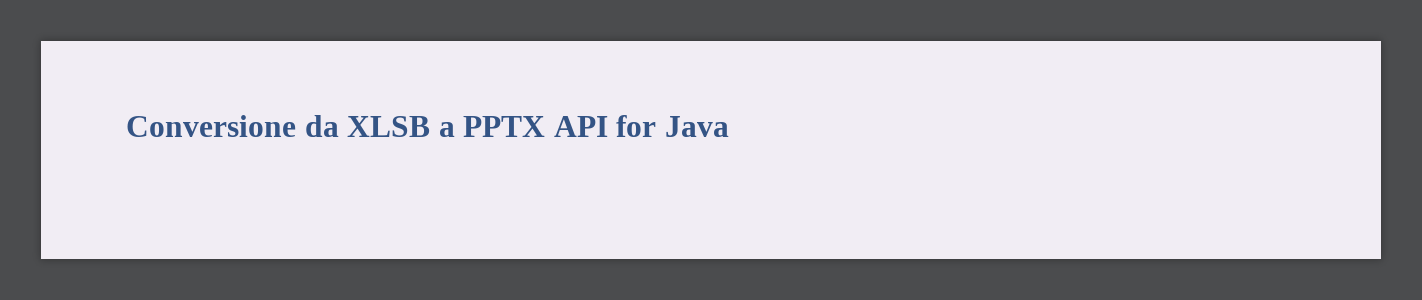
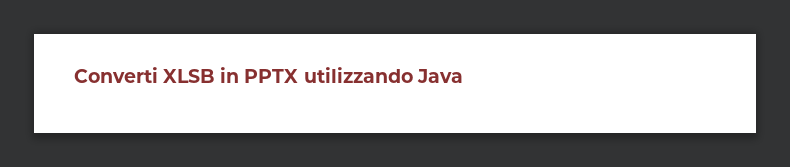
[126,115,657,137] Conversione da XLSB a PPTX API for -> [74,67,413,83] Converti XLSB in PPTX utilizzando

